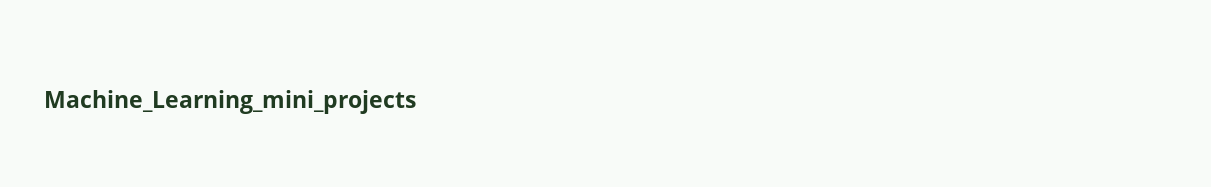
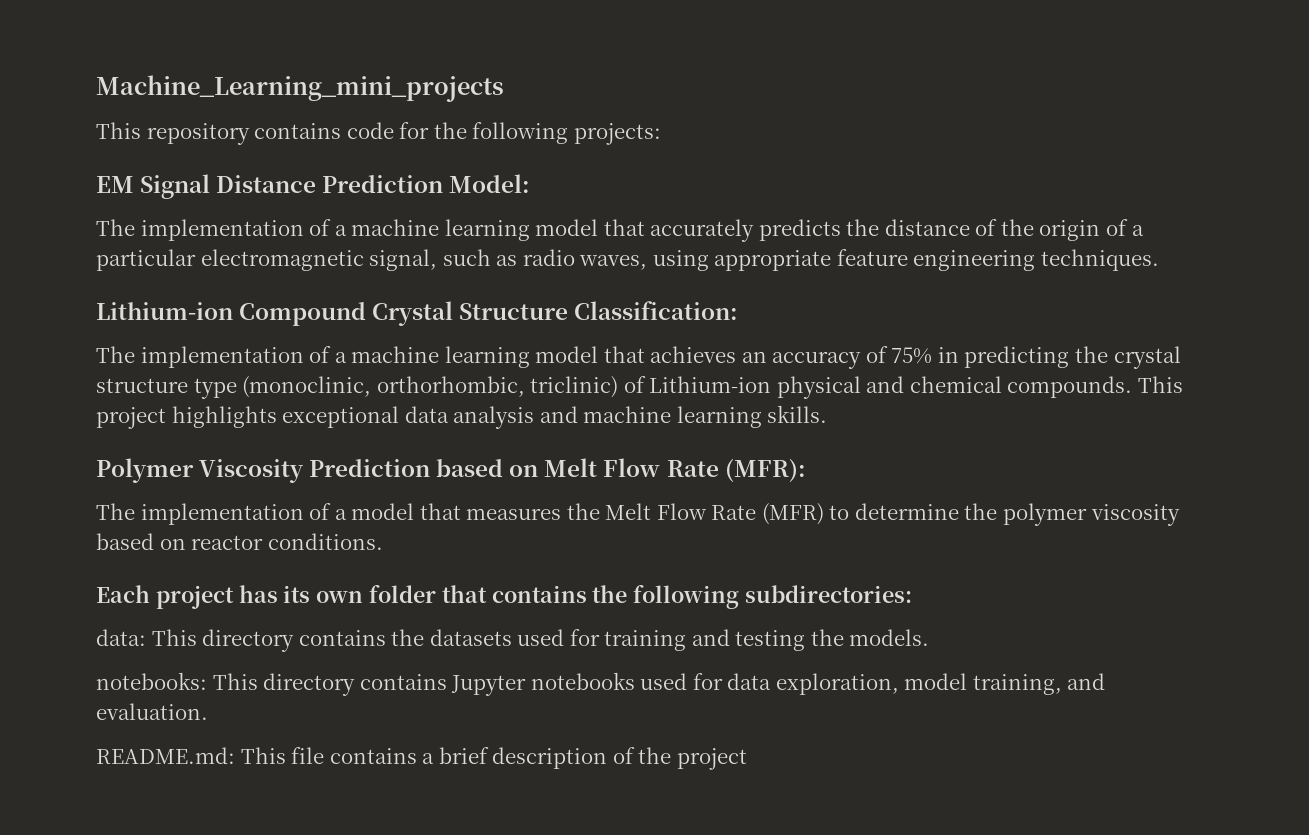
(416, 102) none -> [96,122,661,145] [96,174,531,199] [96,219,1144,242] [96,249,1159,271] [96,301,739,326] [96,346,1181,369] [96,376,1183,399] [96,405,828,429] [96,458,806,483] [96,503,1180,526] [96,533,383,550] [96,585,913,609] [96,629,930,652] [96,672,1106,696] [96,703,208,720] [96,747,747,770] // This repository contains code for the following projects: // EM Signal Distance Prediction Model: // The implementation of a machine learning model that accurately predicts the distance of the origin of a particular electromagnetic signal, such as radio waves, using appropriate feature engineering techniques. // Lithium-ion Compound Crystal Structure Classification: // The implementation of a machine learning model that achieves an accuracy of 75% in predicting the crystal structure type (monoclinic, orthorhombic, triclinic) of Lithium-ion physical and chemical compounds. This project highlights exceptional data analysis and machine learning skills. // Polymer Viscosity Prediction based on Melt Flow Rate (MFR): // The implementation of a model that measures the Melt Flow Rate (MFR) to determine the polymer viscosity based on reactor conditions. // Each project has its own folder that contains the following subdirectories: // data: This directory contains the datasets used for training and testing the models. // notebooks: This directory contains Jupyter notebooks used for data exploration, model training, and evaluation. // README.md: This file contains a brief description of the project

